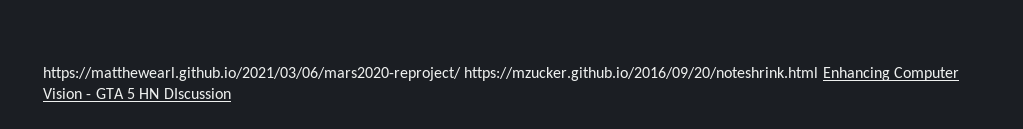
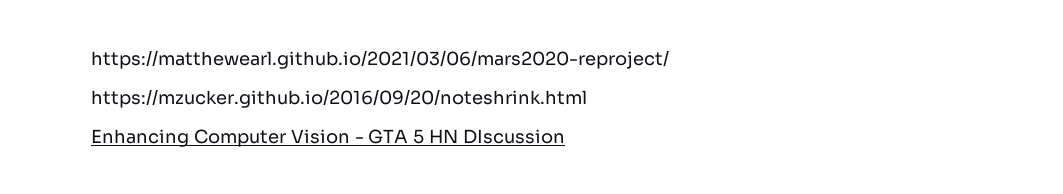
(461, 74) none -> (669, 59) //
(819, 74) none -> (587, 98) //

